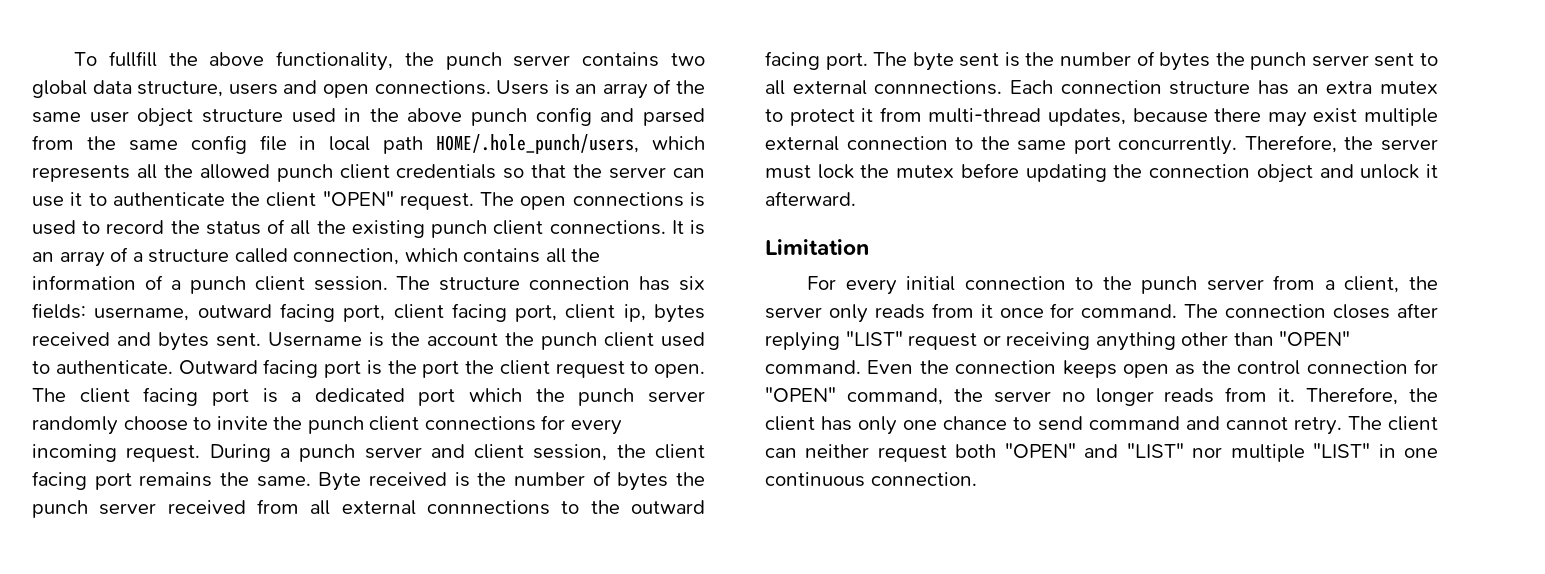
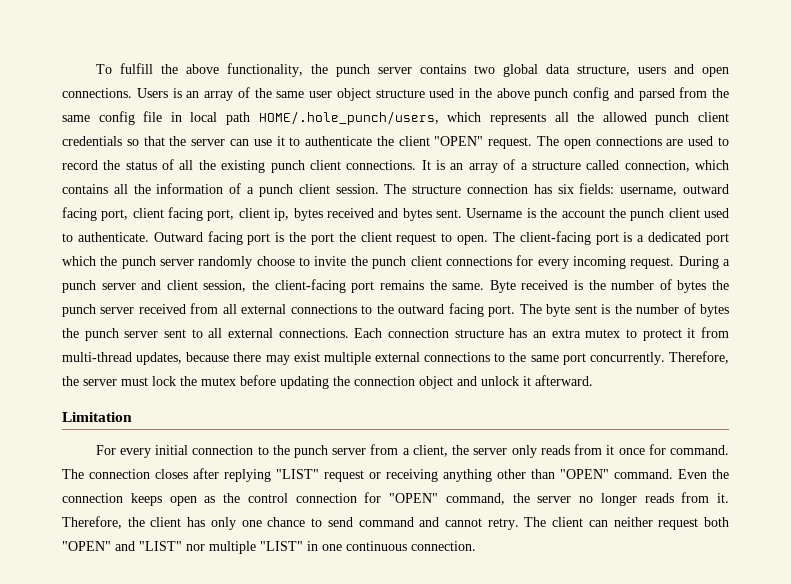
[108,51,157,67] fullfill -> [119,63,153,74] fulfill
[689,192,705,207] is -> [666,139,684,146] are
[79,387,199,406] client facing -> [519,231,591,245] client-facing
[655,444,705,459] [32,471,87,490] client facing -> [274,279,346,293] client-facing
[426,500,550,515] connnections -> [290,304,357,314] connections
[874,80,1003,95] connnections. -> [278,328,349,338] connections.
[846,136,948,150] connection -> [424,352,491,362] connections

